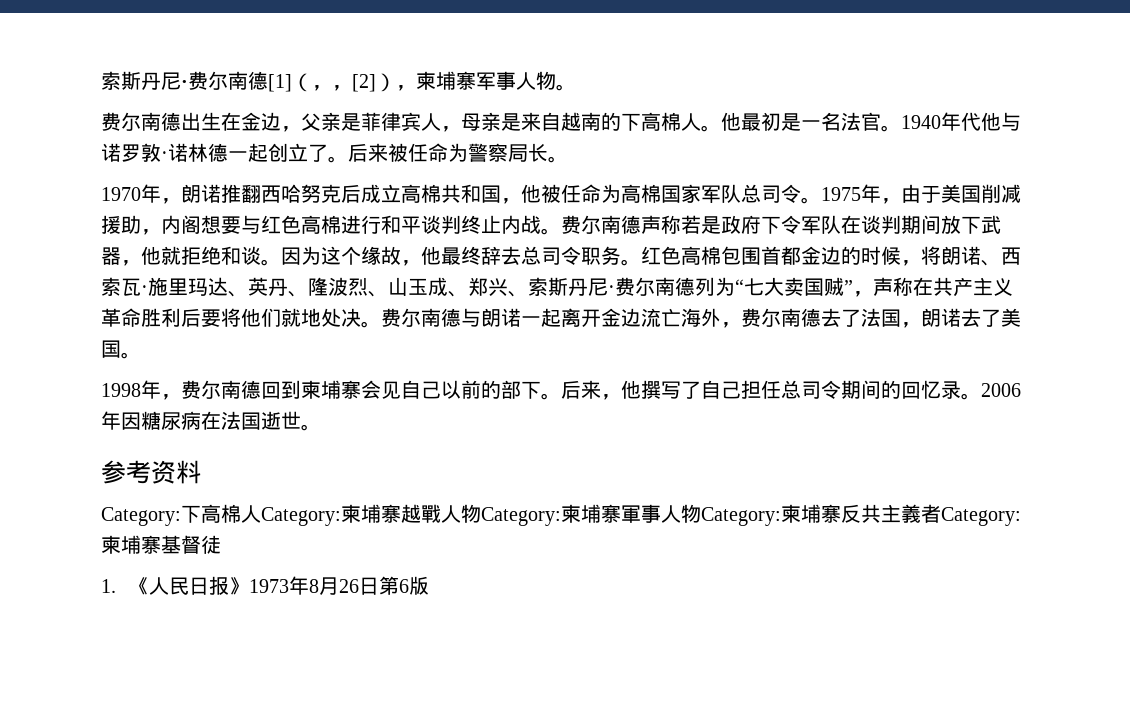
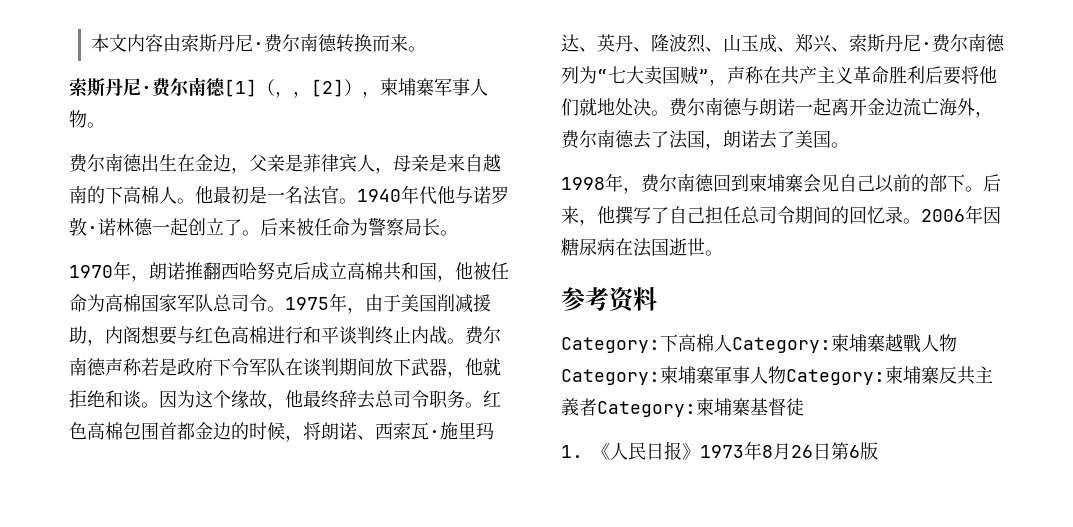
(101, 80) none -> [90,33,426,53] 本文内容由索斯丹尼·费尔南德转换而来。 //

